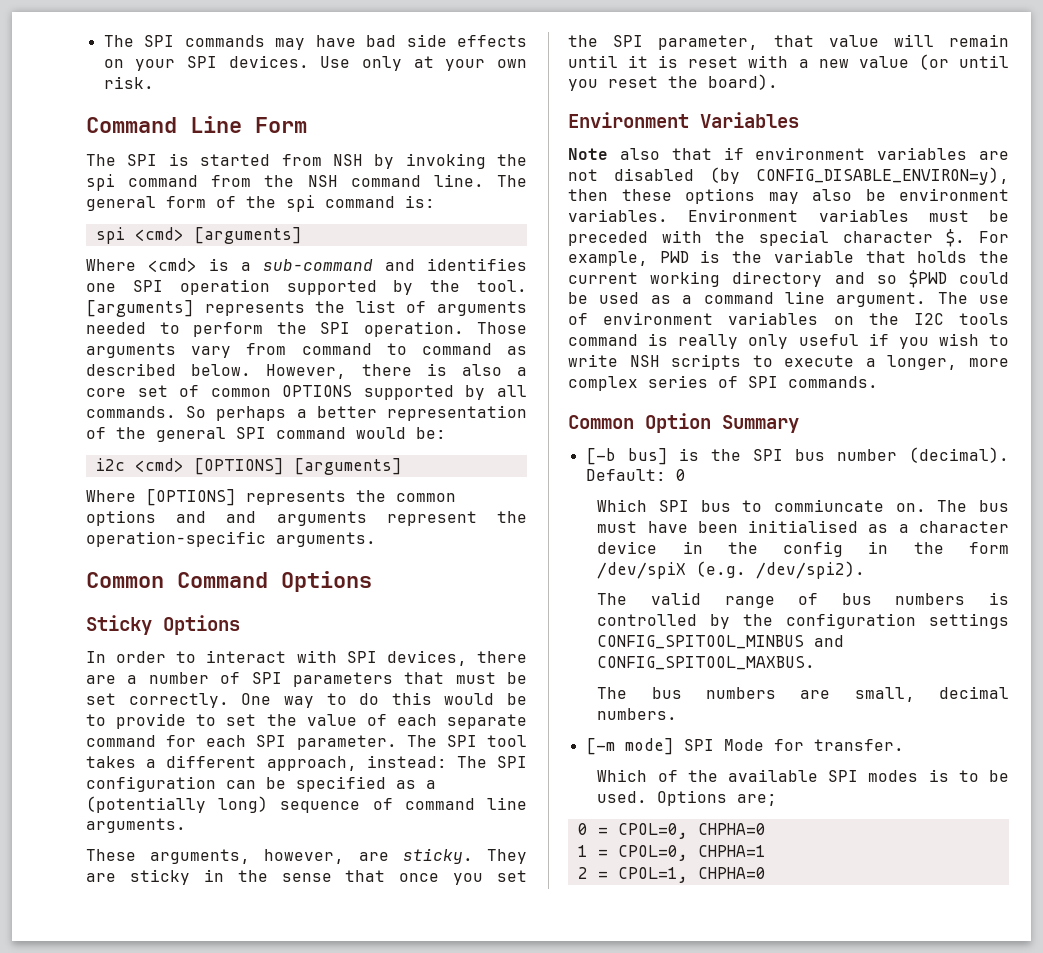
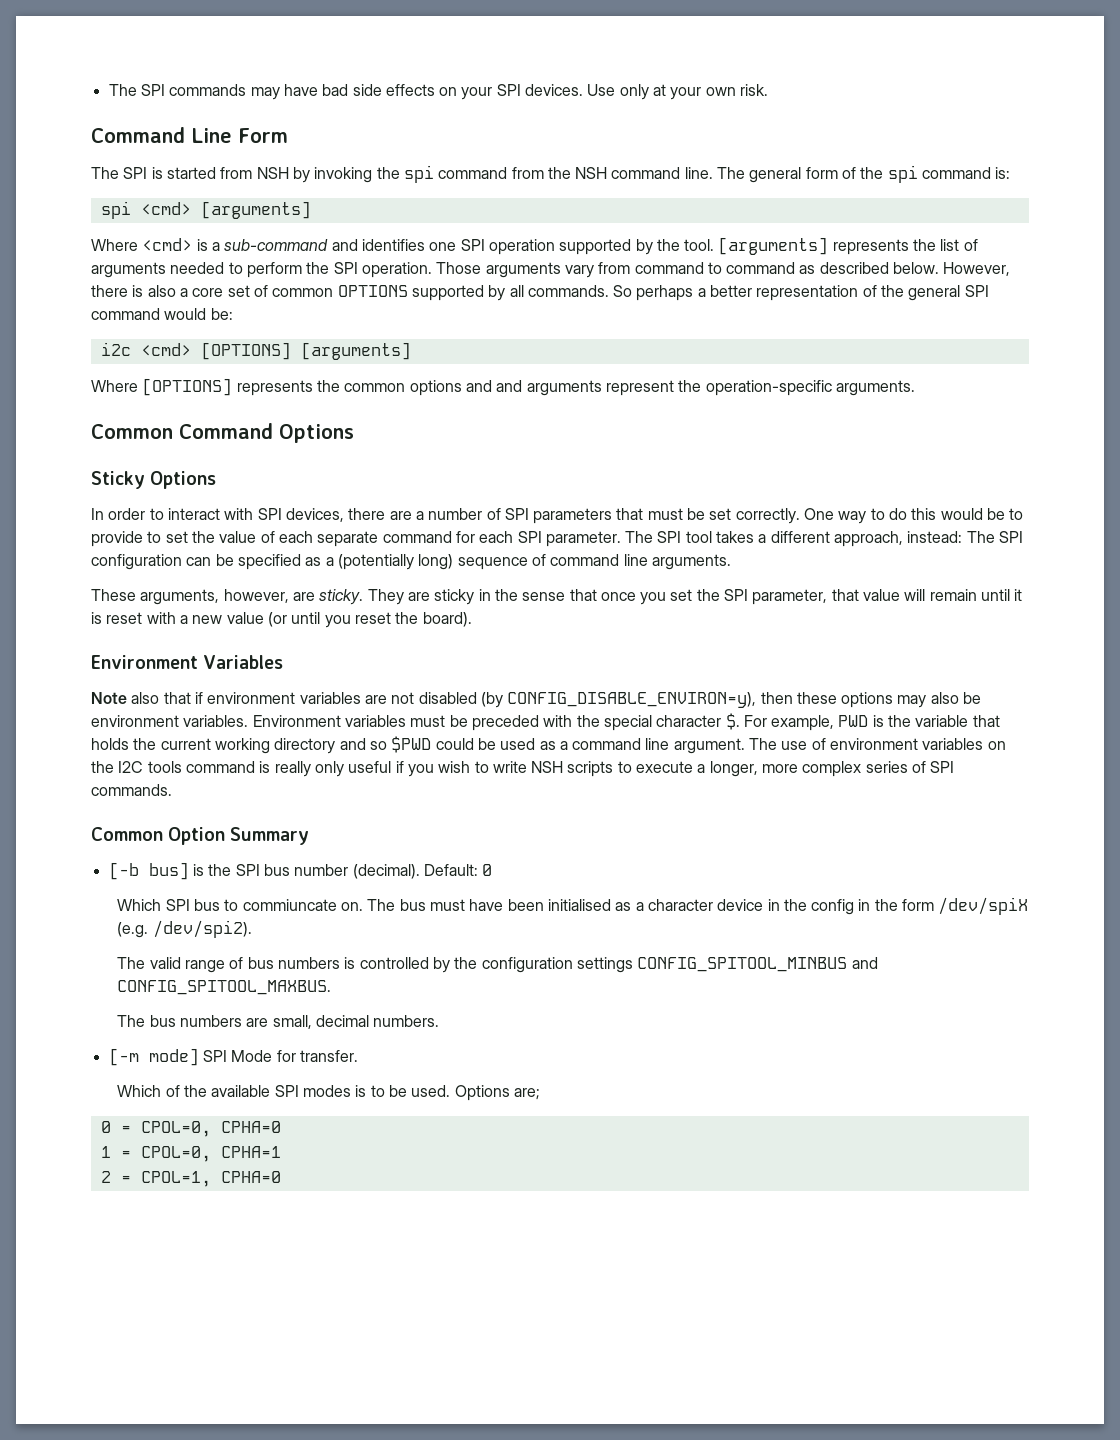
[697,823,766,835] CHPHA=0 -> [220,1121,281,1133] CPHA=0
[697,845,766,857] CHPHA=1 -> [220,1146,281,1158] CPHA=1
[697,867,766,879] CHPHA=0 -> [220,1171,281,1183] CPHA=0

